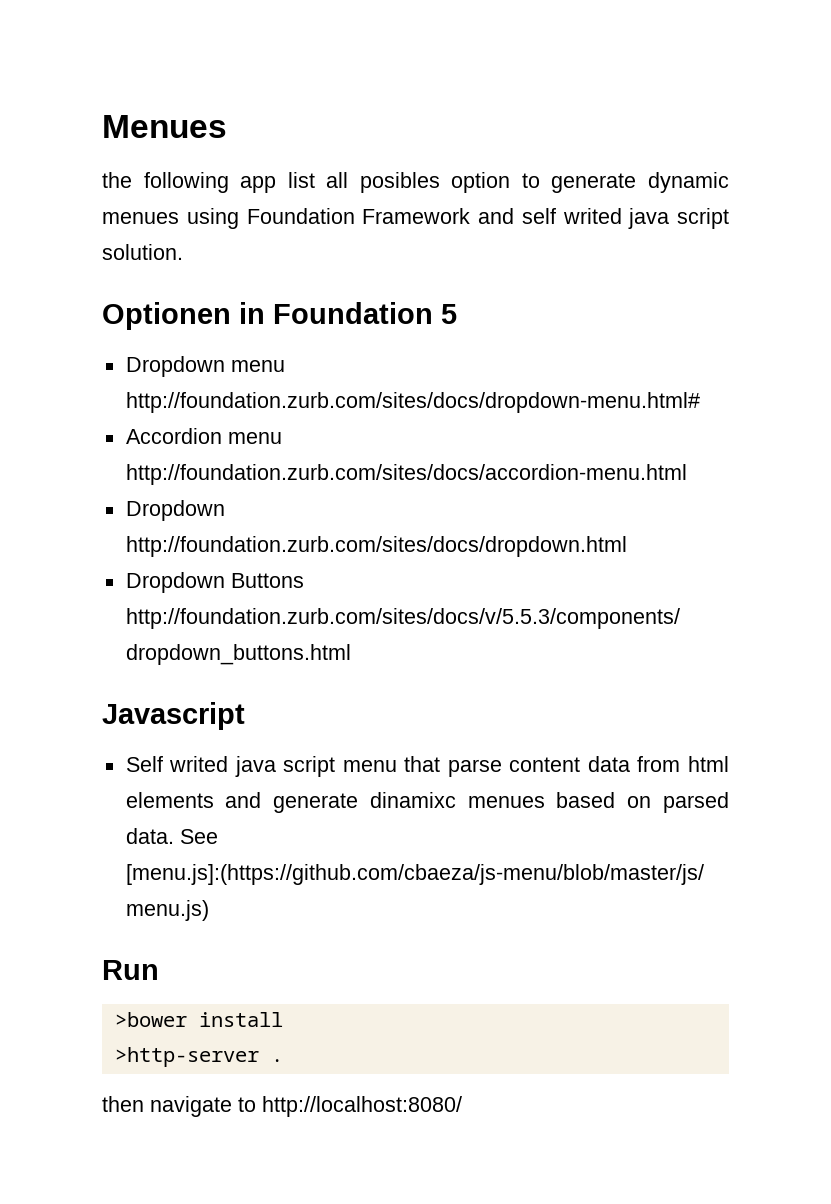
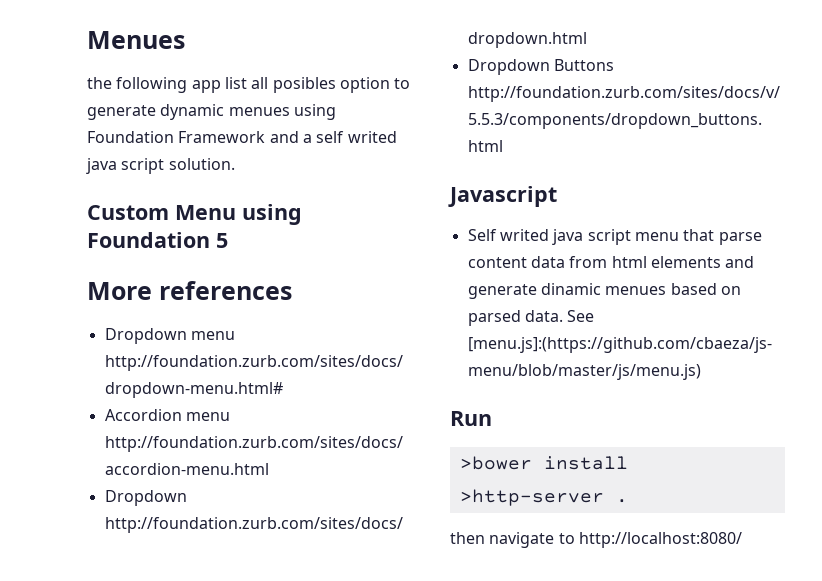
(514, 216) none -> [302,134,312,143] a
[102,302,265,330] Optionen in -> [87,204,302,225] Custom Menu using
(457, 314) none -> [87,281,292,300] // More references
[369,792,456,808] dinamixc -> [540,283,601,295] dinamic

